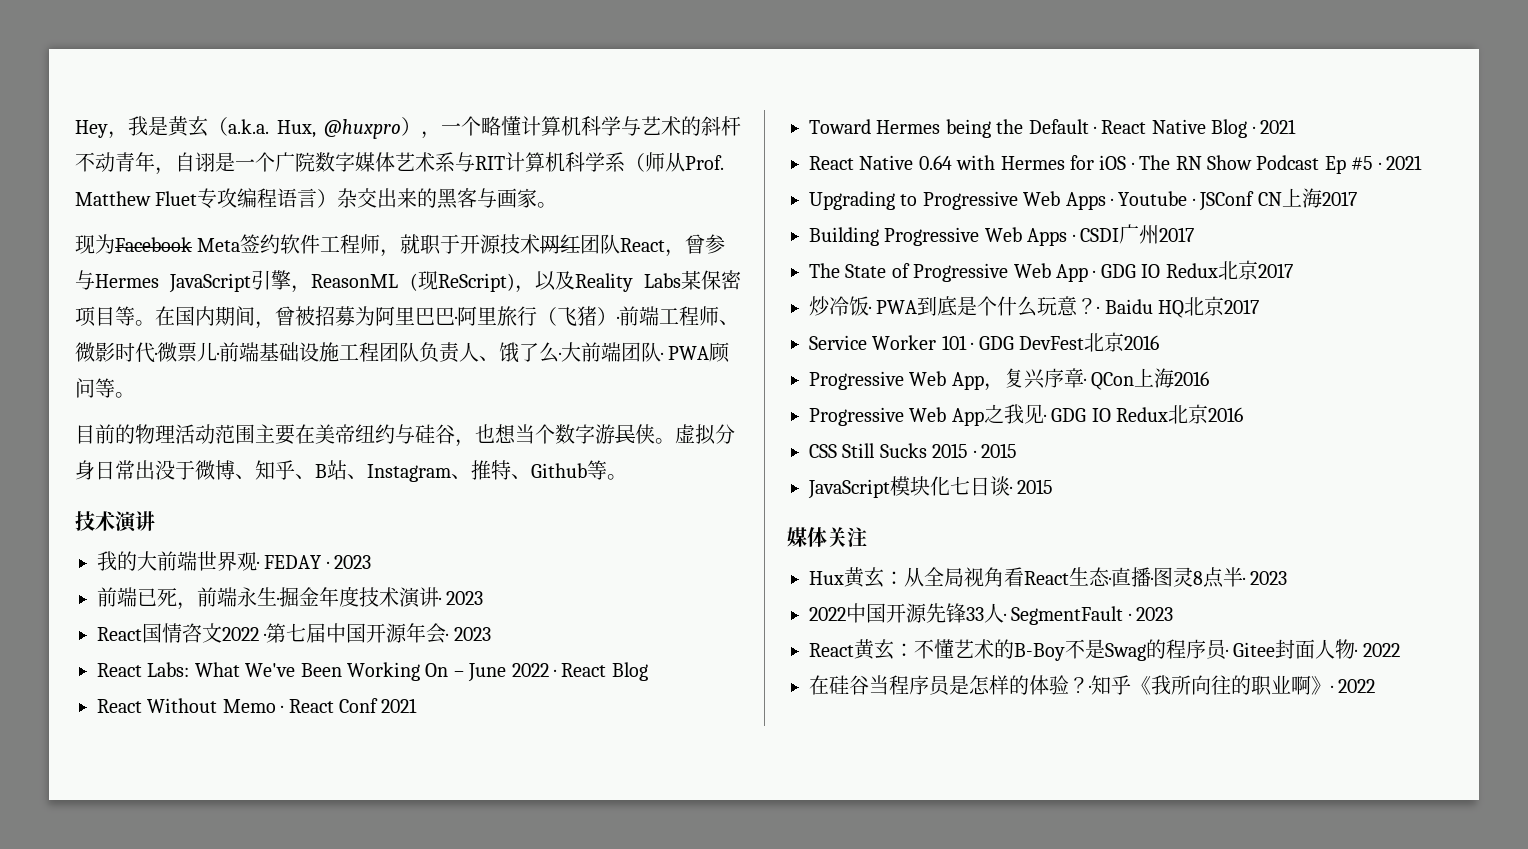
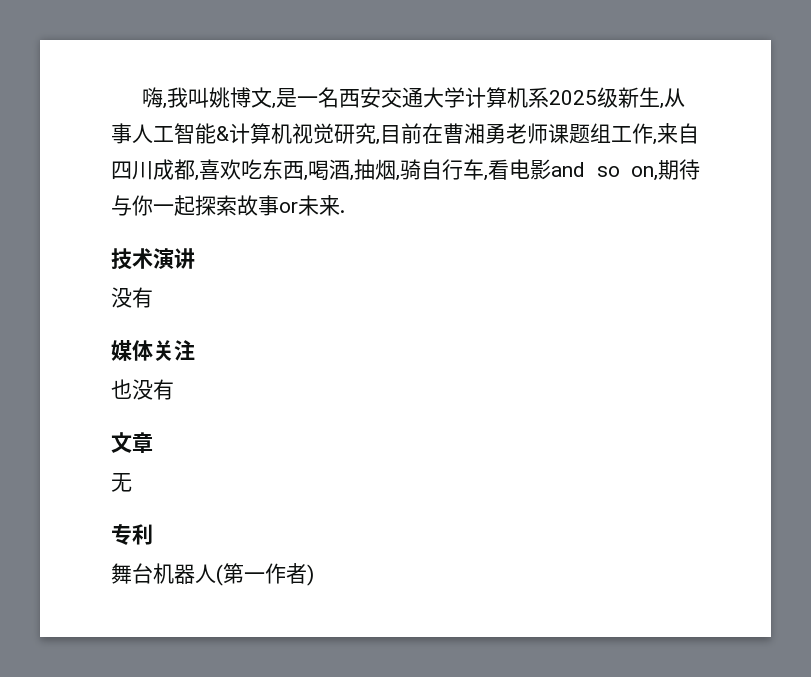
[75,116,741,139] [75,152,724,175] [75,188,558,209] [75,234,726,257] [75,270,741,293] [75,306,739,329] [75,342,731,363] [75,378,135,398] [75,424,735,447] [75,460,627,482] [75,511,155,533] [97,551,372,571] [97,586,484,610] [97,623,491,644] [97,662,648,682] [97,698,418,713] [809,119,1296,138] [809,155,1422,174] [809,188,1357,211] [809,224,1194,246] [809,260,1293,282] [809,296,1260,318] [809,332,1159,352] [809,368,1210,391] [809,404,1243,426] [809,443,1017,458] [808,476,1054,499] [787,527,867,547] [809,567,1288,588] [809,603,1174,625] [809,639,1400,661] [809,675,1376,696] Hey，我是黄玄（a.k.a. Hux, @huxpro），一个略懂计算机科学与艺术的斜杆不动青年，自诩是一个广院数字媒体艺术系与RIT计算机科学系（师从Prof. Matthew Fluet专攻编程语言）杂交出来的黑客与画家。 // 现为Facebook Meta签约软件工程师，就职于开源技术网红团队React，曾参与Hermes JavaScript引擎，ReasonML (现ReScript)，以及Reality Labs某保密项目等。在国内期间，曾被招募为阿里巴巴·阿里旅行（飞猪）·前端工程师、微影时代·微票儿·前端基础设施工程团队负责人、饿了么·大前端团队· PWA顾问等。 // 目前的物理活动范围主要在美帝纽约与硅谷，也想当个数字游民侠。虚拟分身日常出没于微博、知乎、B站、Instagram、推特、Github等。 // 技术演讲 // 我的大前端世界观· FEDAY · 2023 // 前端已死，前端永生·掘金年度技术演讲· 2023 // React国情咨文2022 ·第七届中国开源年会· 2023 // React Labs: What We've Been Working On – June 2022 · React Blog // React Without Memo · React Conf 2021 // Toward Hermes being the Default · React Native Blog · 2021 // React Native 0.64 with Hermes for iOS · The RN Show Podcast Ep #5 · 2021 // Upgrading to Progressive Web Apps · Youtube · JSConf CN上海2017 // Building Progressive Web Apps · CSDI广州2017 // The State of Progressive Web App · GDG IO Redux北京2017 // 炒冷饭· PWA到底是个什么玩意？· Baidu HQ北京2017 // Service Worker 101 · GDG DevFest北京2016 // Progressive Web App，复兴序章· QCon上海2016 // Progressive Web App之我见· GDG IO Redux北京2016 // CSS Still Sucks 2015 · 2015 // JavaScript模块化七日谈· 2015 // 媒体关注 // Hux黄玄：从全局视角看React生态·直播·图灵8点半· 2023 // 2022中国开源先锋33人· SegmentFault · 2023 // React黄玄：不懂艺术的B-Boy不是Swag的程序员· Gitee封面人物· 2022 // 在硅谷当程序员是怎样的体验？·知乎《我所向往的职业啊》· 2022 -> [141,87,685,109] [111,123,699,145] [111,159,700,181] [111,195,345,216] [111,248,195,270] [111,287,153,308] [111,340,195,361] [111,379,174,400] [111,432,153,453] [111,473,132,492] [111,524,153,545] [111,563,314,586] 嗨,我叫姚博文,是一名西安交通大学计算机系2025级新生,从事人工智能&计算机视觉研究,目前在曹湘勇老师课题组工作,来自四川成都,喜欢吃东西,喝酒,抽烟,骑自行车,看电影and so on,期待与你一起探索故事or未来. // 技术演讲 // 没有 // 媒体关注 // 也没有 // 文章 // 无 // 专利 // 舞台机器人(第一作者)

